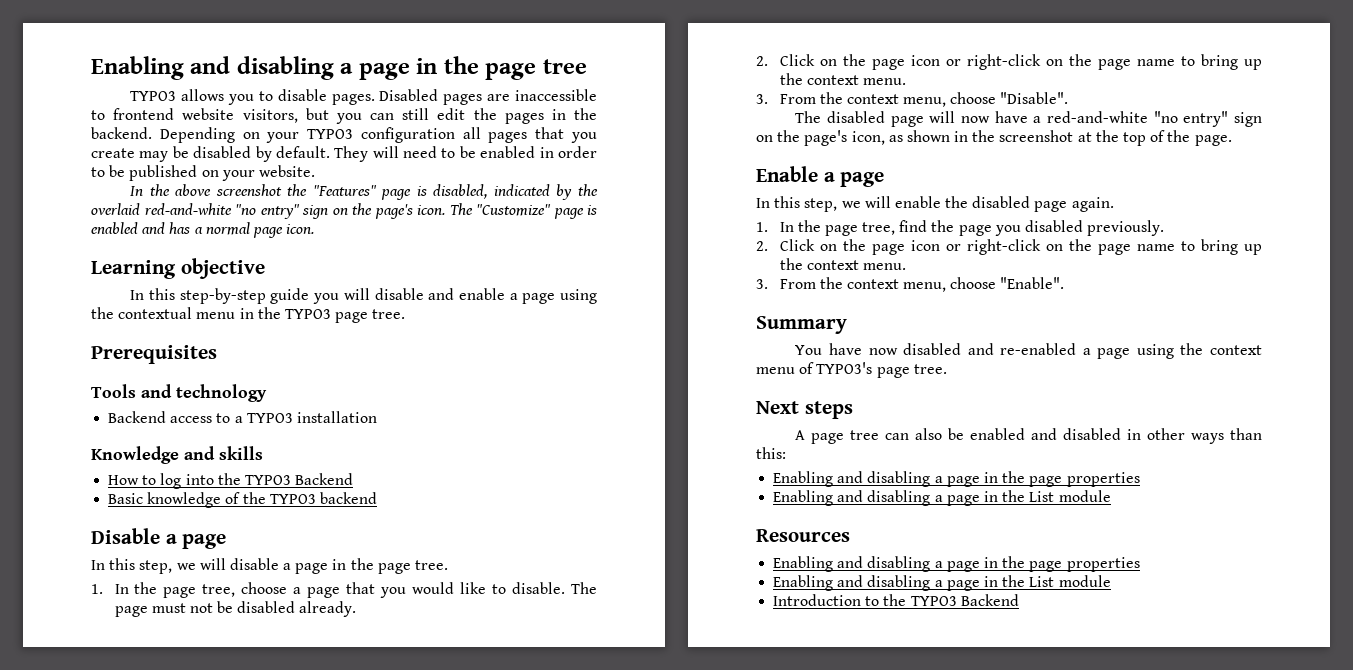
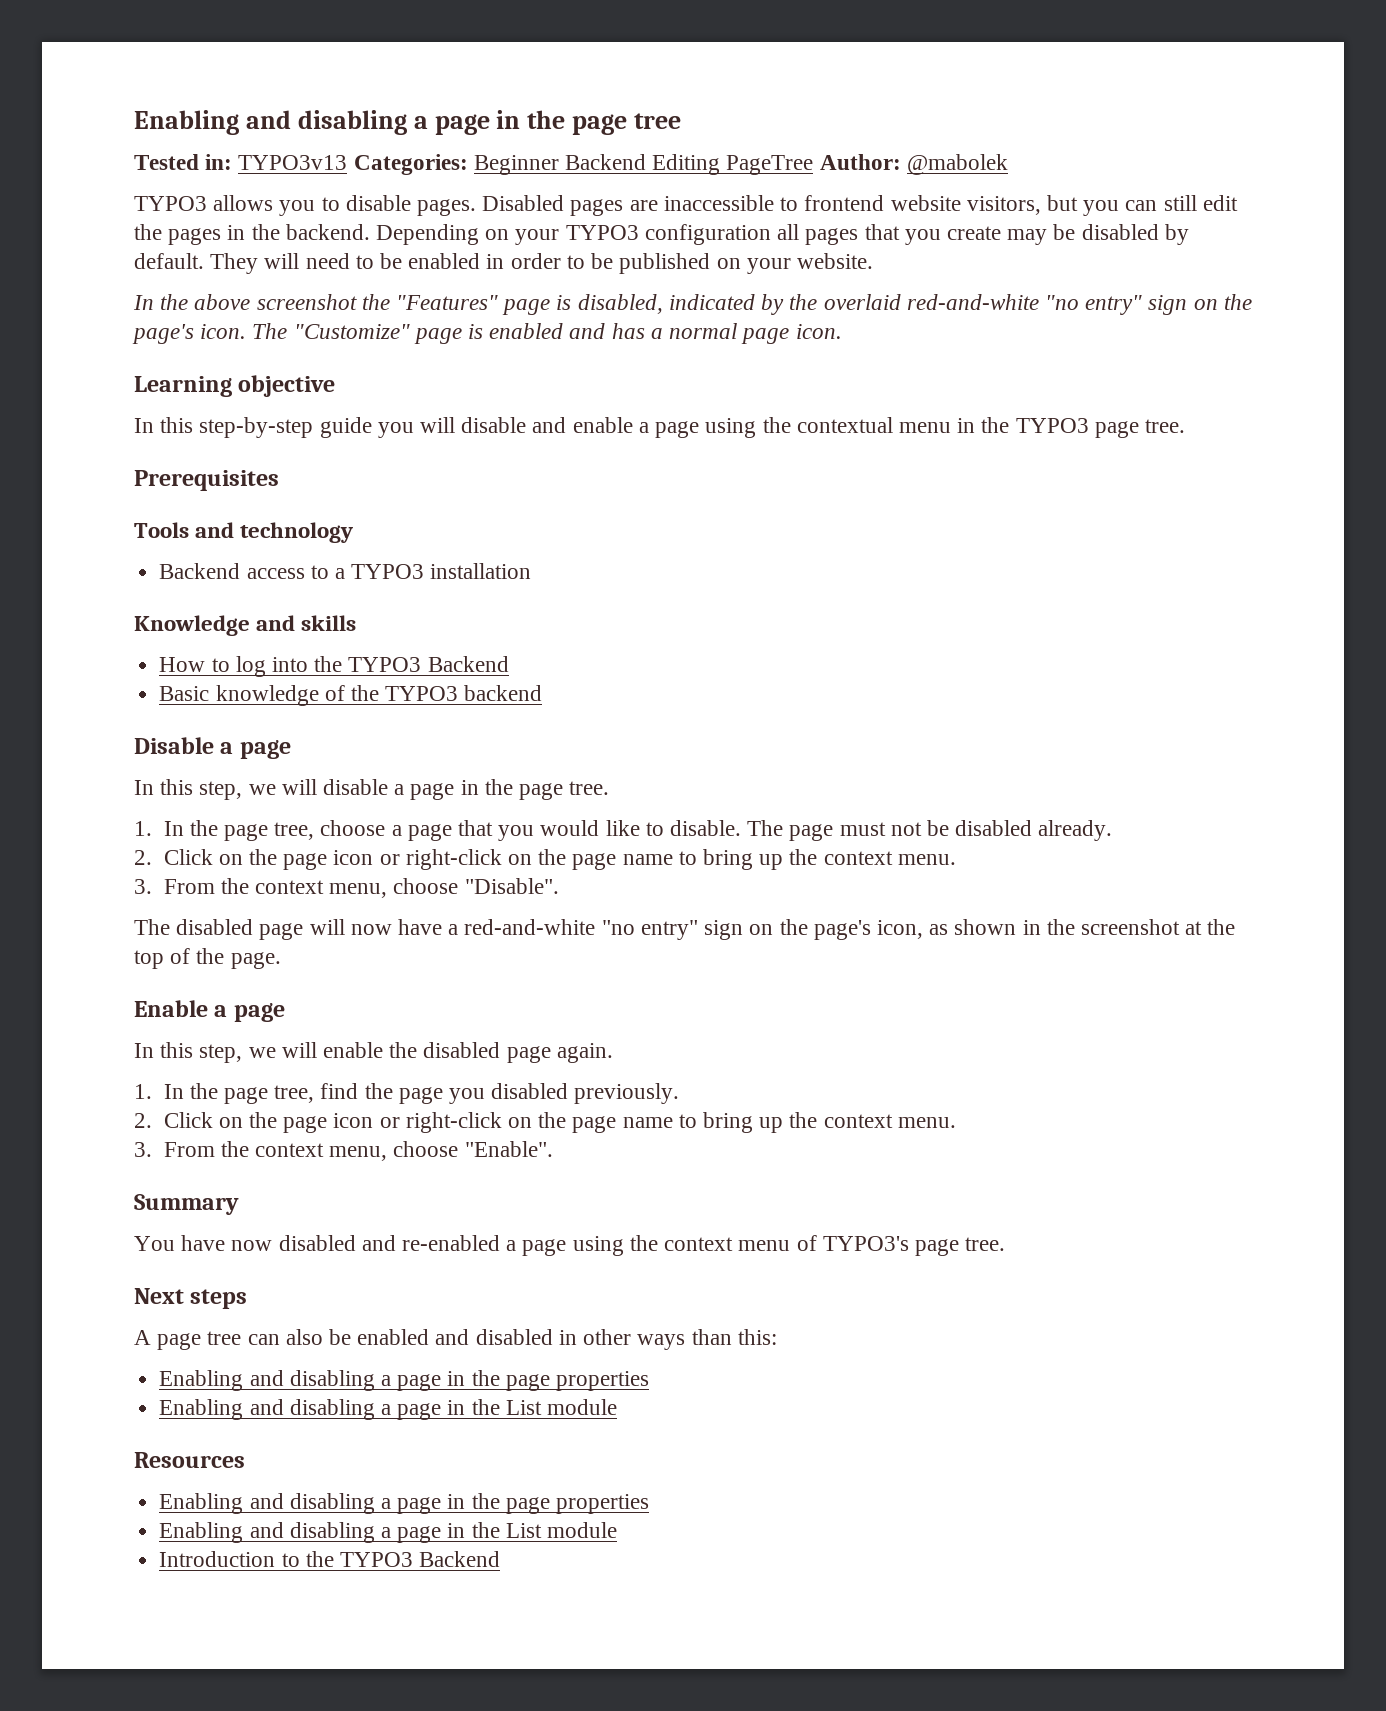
(587, 66) none -> [134,154,1008,175] // Tested in: TYPO3v13 Categories: Beginner Backend Editing PageTree Author: @mabolek

